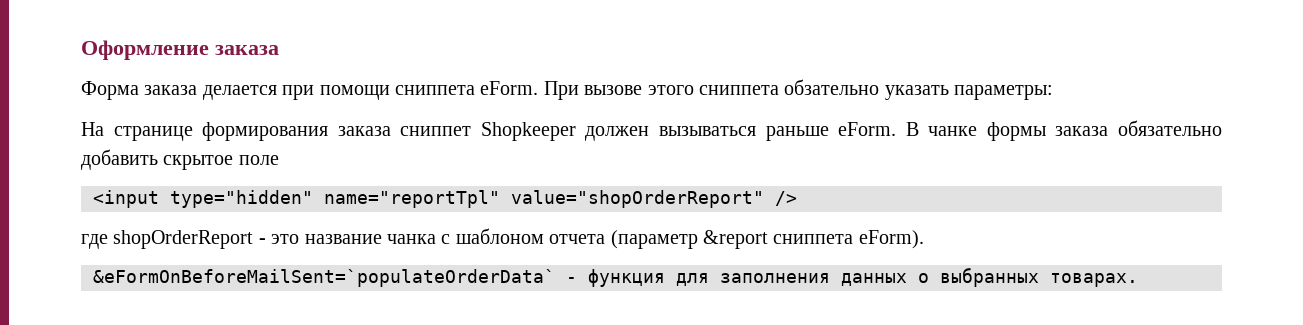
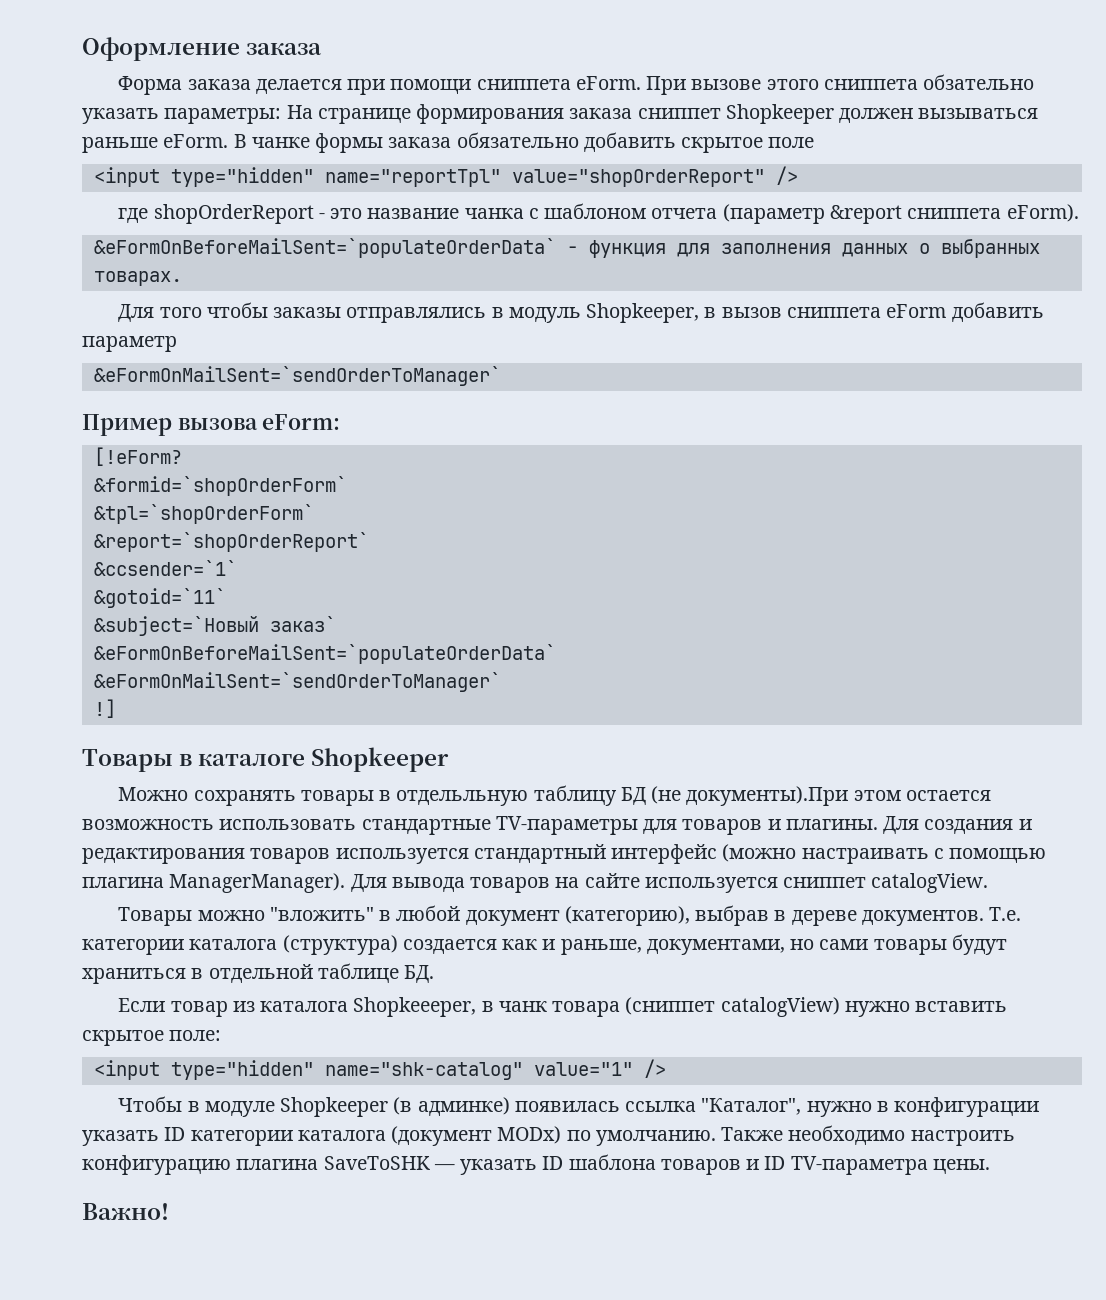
(1054, 92) // -> (282, 116) none
(1138, 280) none -> [118,302,1044,323] [82,336,177,352] [93,366,501,386] [82,414,341,436] [93,447,182,466] [93,476,347,496] [93,504,314,524] [93,532,369,552] [93,560,237,576] [93,588,226,608] [93,616,336,636] [93,644,556,664] [93,672,501,692] [93,699,116,718] [82,747,450,772] [118,785,991,806] [82,816,1032,835] [82,844,1047,864] [82,873,989,893] [118,905,1022,926] [82,934,1007,955] [82,963,435,984] [118,997,1008,1017] [82,1030,222,1046] [93,1059,666,1080] [118,1096,1040,1117] [82,1125,1015,1146] [82,1154,990,1175] [82,1203,169,1220] // Для того чтобы заказы отправлялись в модуль Shopkeeper, в вызов сниппета eForm добавить параметр // &eFormOnMailSent=`sendOrderToManager` // Пример вызова eForm: // [!eForm? // &formid=`shopOrderForm` // &tpl=`shopOrderForm` // &report=`shopOrderReport` // &ccsender=`1` // &gotoid=`11` // &subject=`Новый заказ` // &eFormOnBeforeMailSent=`populateOrderData` // &eFormOnMailSent=`sendOrderToManager` // !] // Товары в каталоге Shopkeeper // Можно сохранять товары в отдельльную таблицу БД (не документы).При этом остается возможность использовать стандартные TV-параметры для товаров и плагины. Для создания и редактирования товаров используется стандартный интерфейс (можно настраивать с помощью плагина ManagerManager). Для вывода товаров на сайте используется сниппет catalogView. // Товары можно "вложить" в любой документ (категорию), выбрав в дереве документов. Т.е. категории каталога (структура) создается как и раньше, документами, но сами товары будут храниться в отдельной таблице БД. // Если товар из каталога Shopkeeeper, в чанк товара (сниппет catalogView) нужно вставить скрытое поле: // <input type="hidden" name="shk-catalog" value="1" /> // Чтобы в модуле Shopkeeper (в админке) появилась ссылка "Каталог", нужно в конфигурации указать ID категории каталога (документ MODx) по умолчанию. Также необходимо настроить конфигурацию плагина SaveToSHK — указать ID шаблона товаров и ID TV-параметра цены. // Важно!

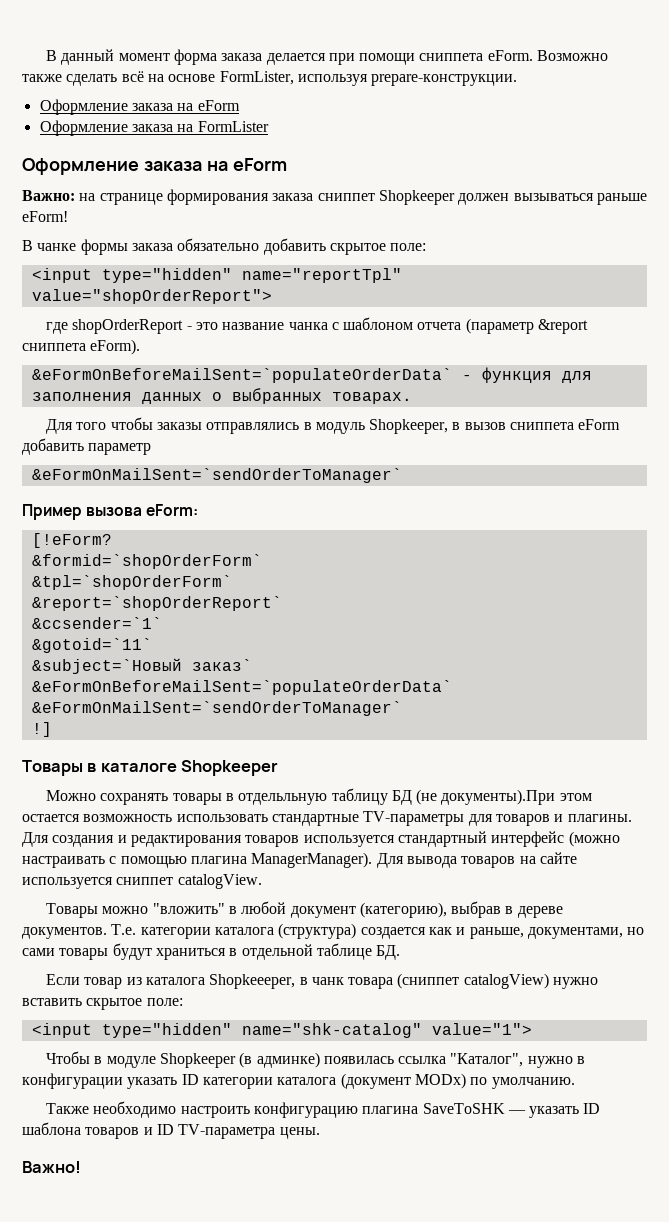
[82,37,323,61] [118,76,183,95] Оформление заказа // Форма -> [45,49,217,65] В данный момент форма
[646,74,1035,95] [82,105,313,124] При вызове этого сниппета обзательно указать параметры: На -> [537,50,609,61] [22,71,518,86] [39,99,240,115] [39,120,269,136] [22,158,287,175] [22,190,96,201] Возможно также сделать всё на основе FormLister, используя prepare-конструкции. // Оформление заказа на eForm // Оформление заказа на FormLister // Оформление заказа на eForm // Важно: на
[163,134,229,148] eForm. -> [22,211,68,222] eForm! //
[768,137,815,148] поле -> [390,243,427,251] поле:
[511,166,798,187] value="shopOrderReport" /> -> [31,289,272,304] value="shopOrderReport">
[533,1059,666,1078] value="1" /> -> [431,1023,532,1035] value="1">
(716, 1138) none -> (575, 1083) //

